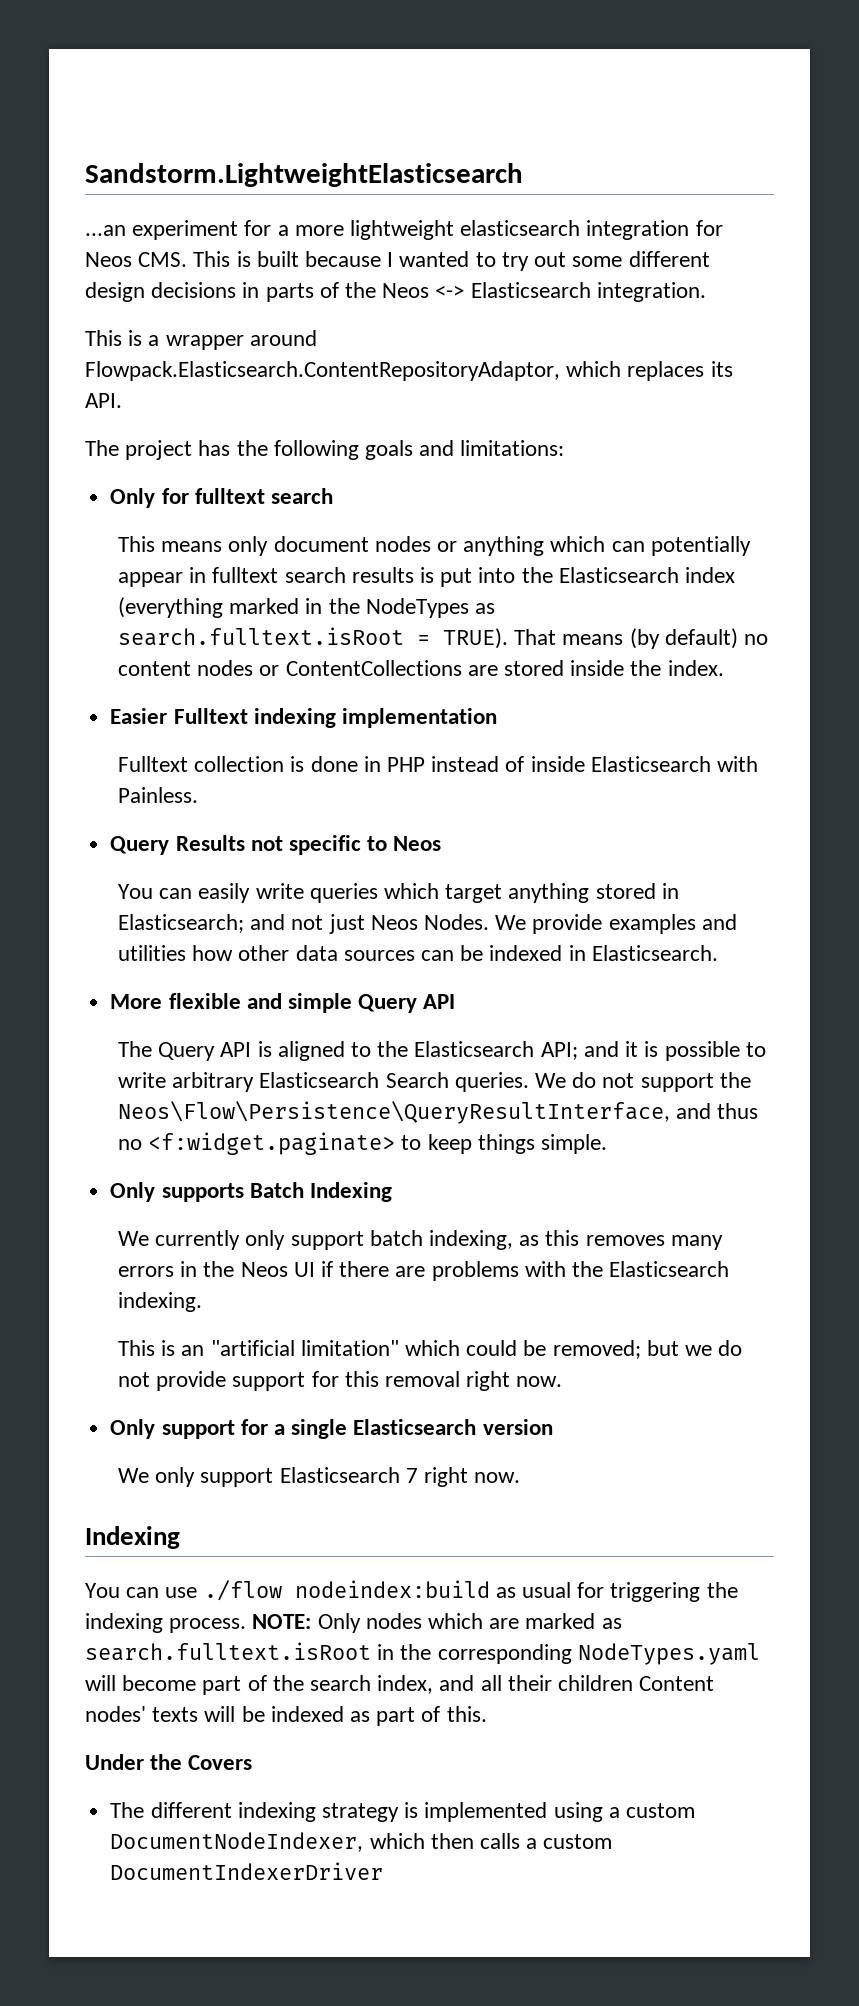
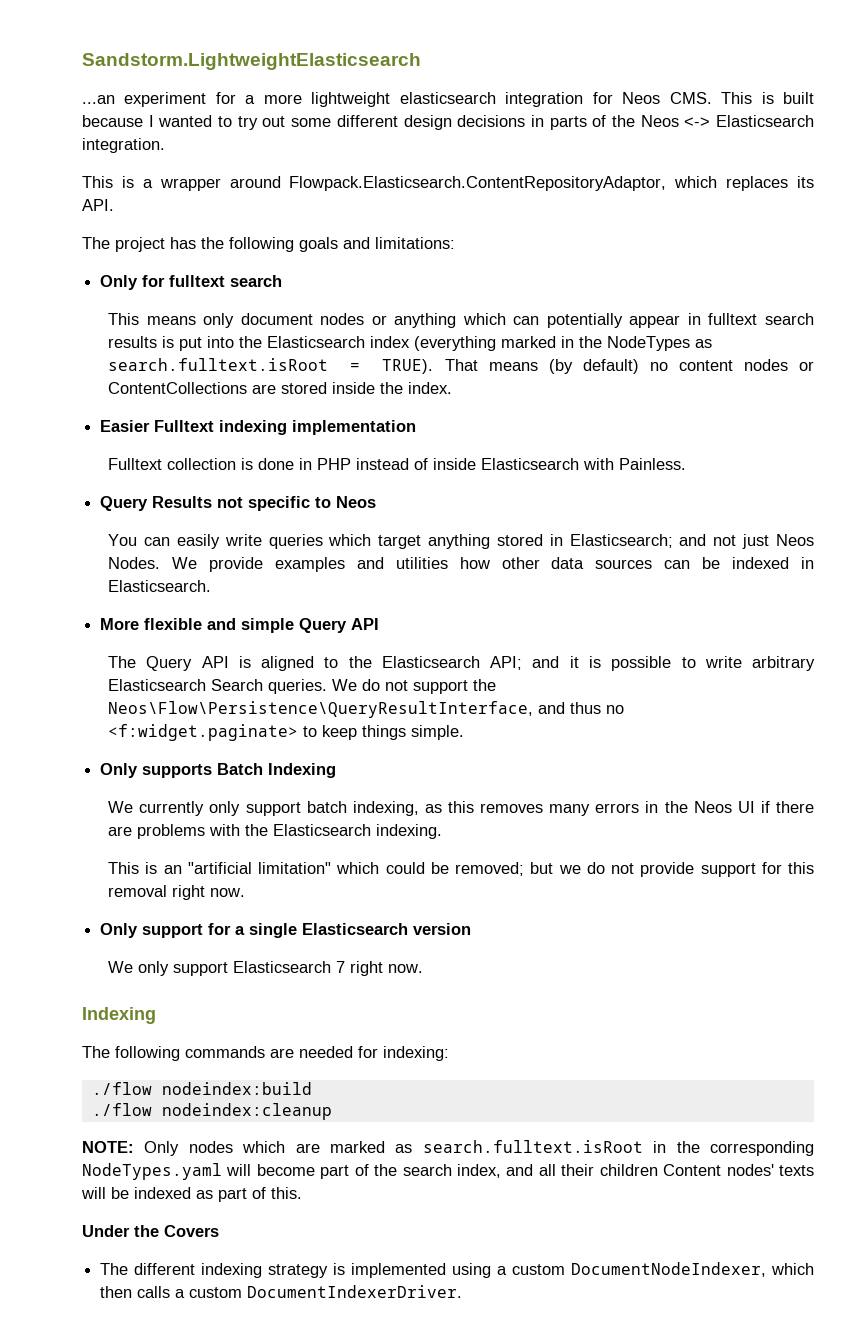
[85,1580,738,1602] [85,1613,247,1633] You can use ./flow nodeindex:build as usual for triggering the indexing process. -> [82,1046,449,1061] [91,1082,312,1095] [91,1103,332,1120] The following commands are needed for indexing: // ./flow nodeindex:build // ./flow nodeindex:cleanup //
[110,1862,384,1880] DocumentIndexerDriver -> [247,1285,463,1298] DocumentIndexerDriver.

